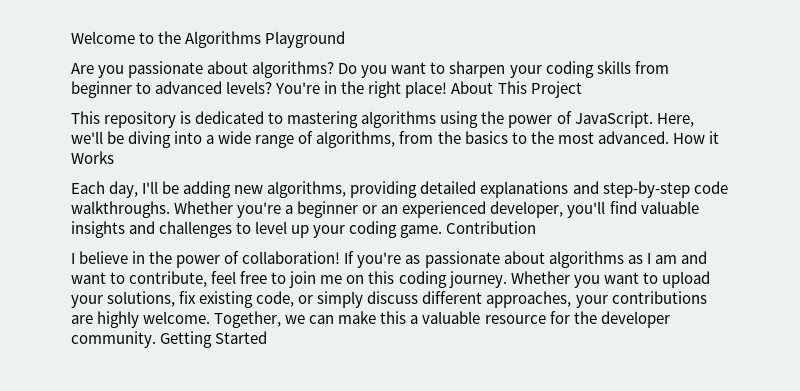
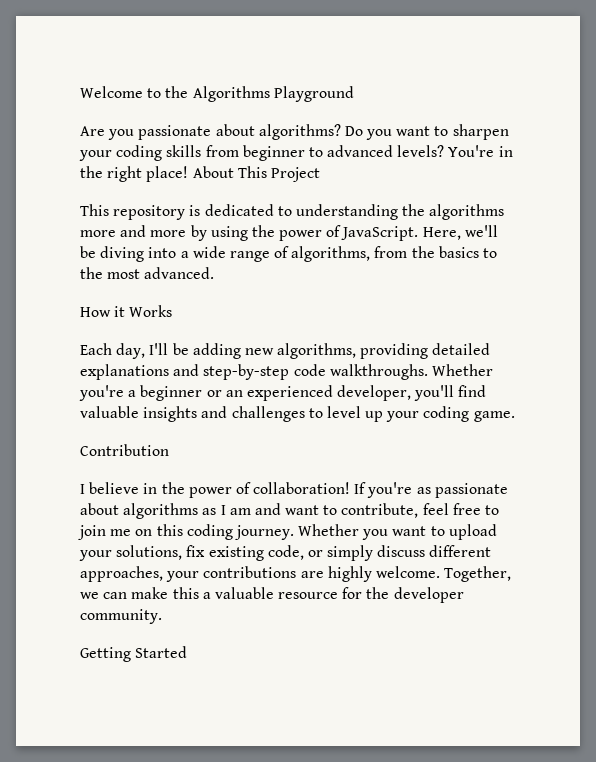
[287,111,437,128] mastering algorithms -> [295,204,505,220] [80,225,207,241] understanding the algorithms more and more by
(669, 137) none -> (215, 273) //
(443, 231) none -> (515, 416) //
(156, 339) none -> (162, 616) //

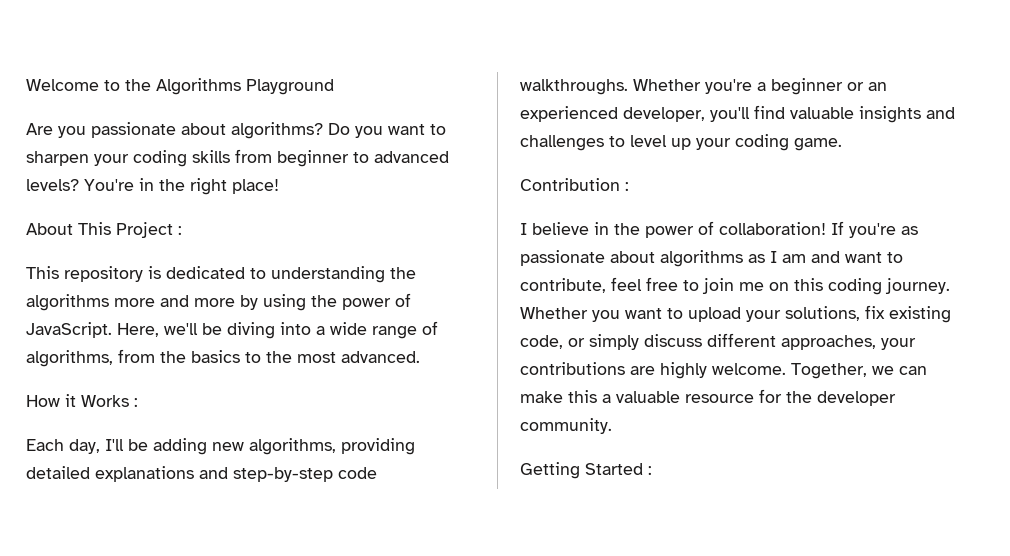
(189, 174) none -> (279, 186) //
(320, 174) none -> [178,226,182,235] :
(173, 311) none -> [134,398,138,407] :
(169, 450) none -> [625,182,629,191] :
(188, 652) none -> [648,466,652,475] :

